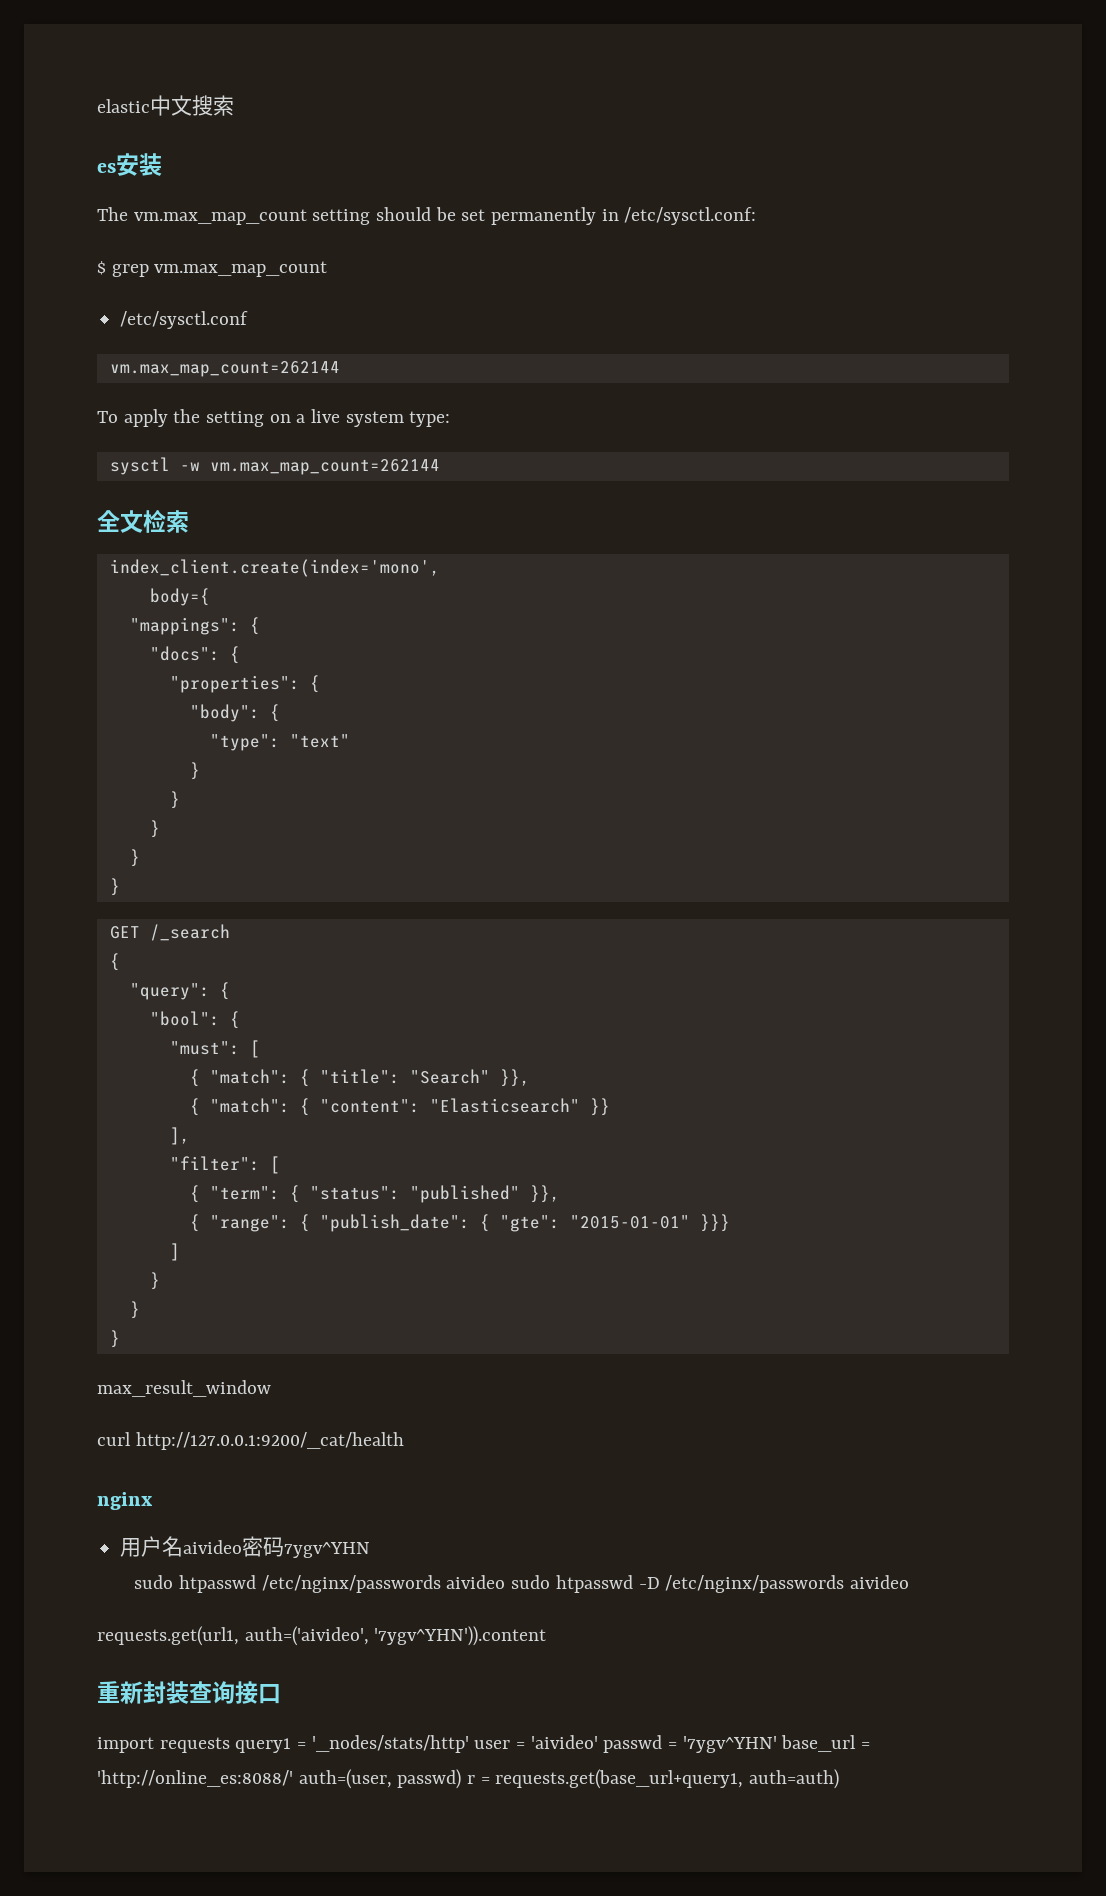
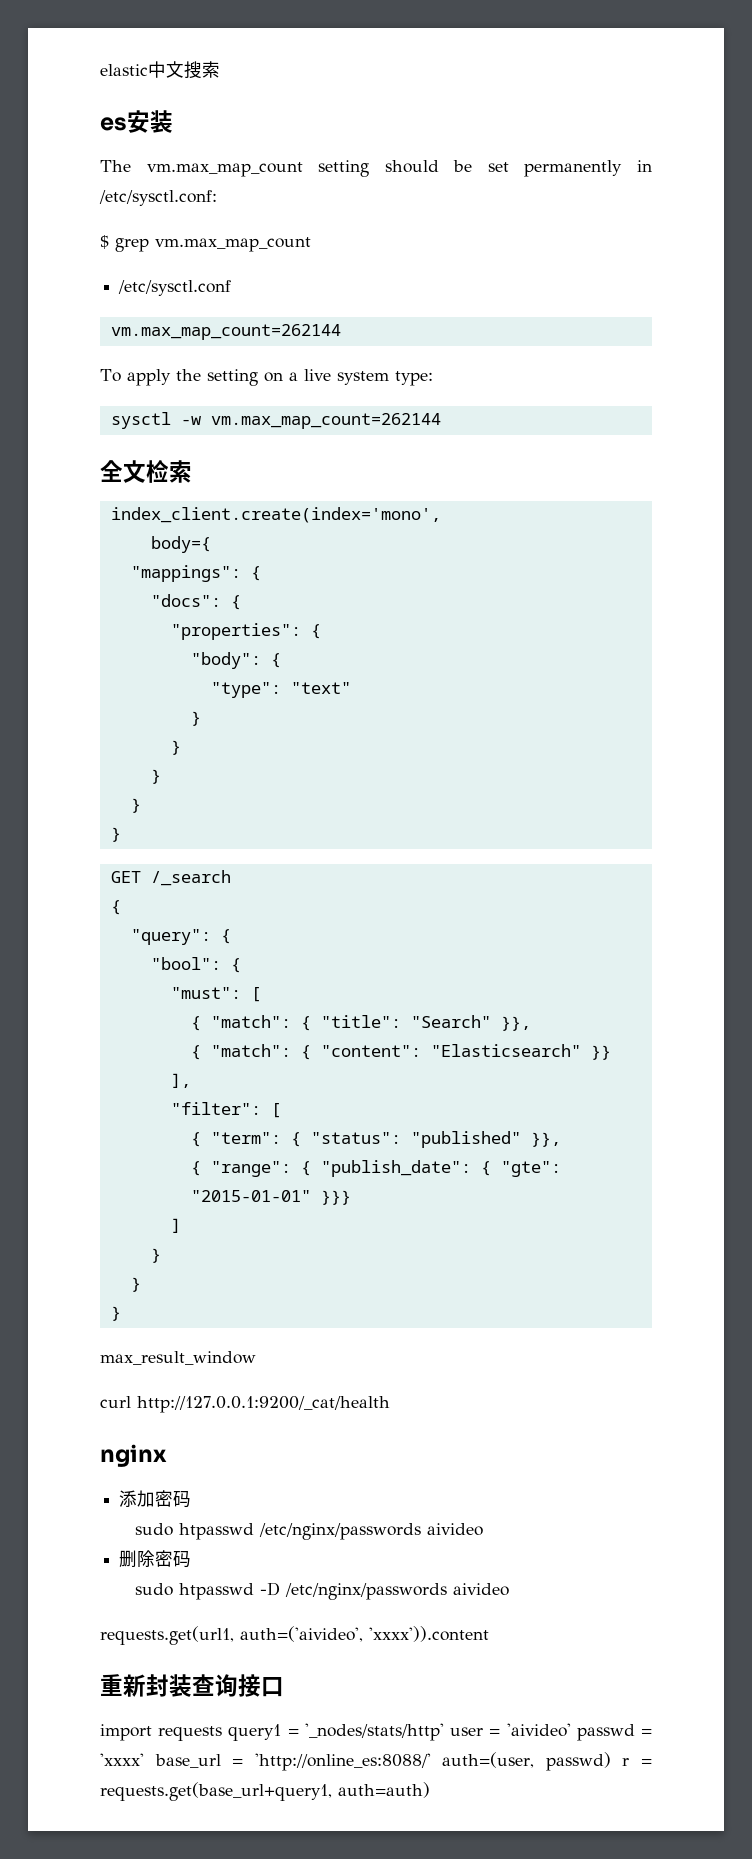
[120,1536,371,1558] 用户名aivideo密码7ygv^YHN -> [119,1490,192,1508] 添加密码
(506, 1582) none -> [119,1550,192,1568] // 删除密码 //
[374,1626,547,1646] '7ygv^YHN')).content -> [369,1626,489,1642] 'xxxx')).content
[682,1736,777,1753] '7ygv^YHN' -> [100,1753,144,1766] 'xxxx'

